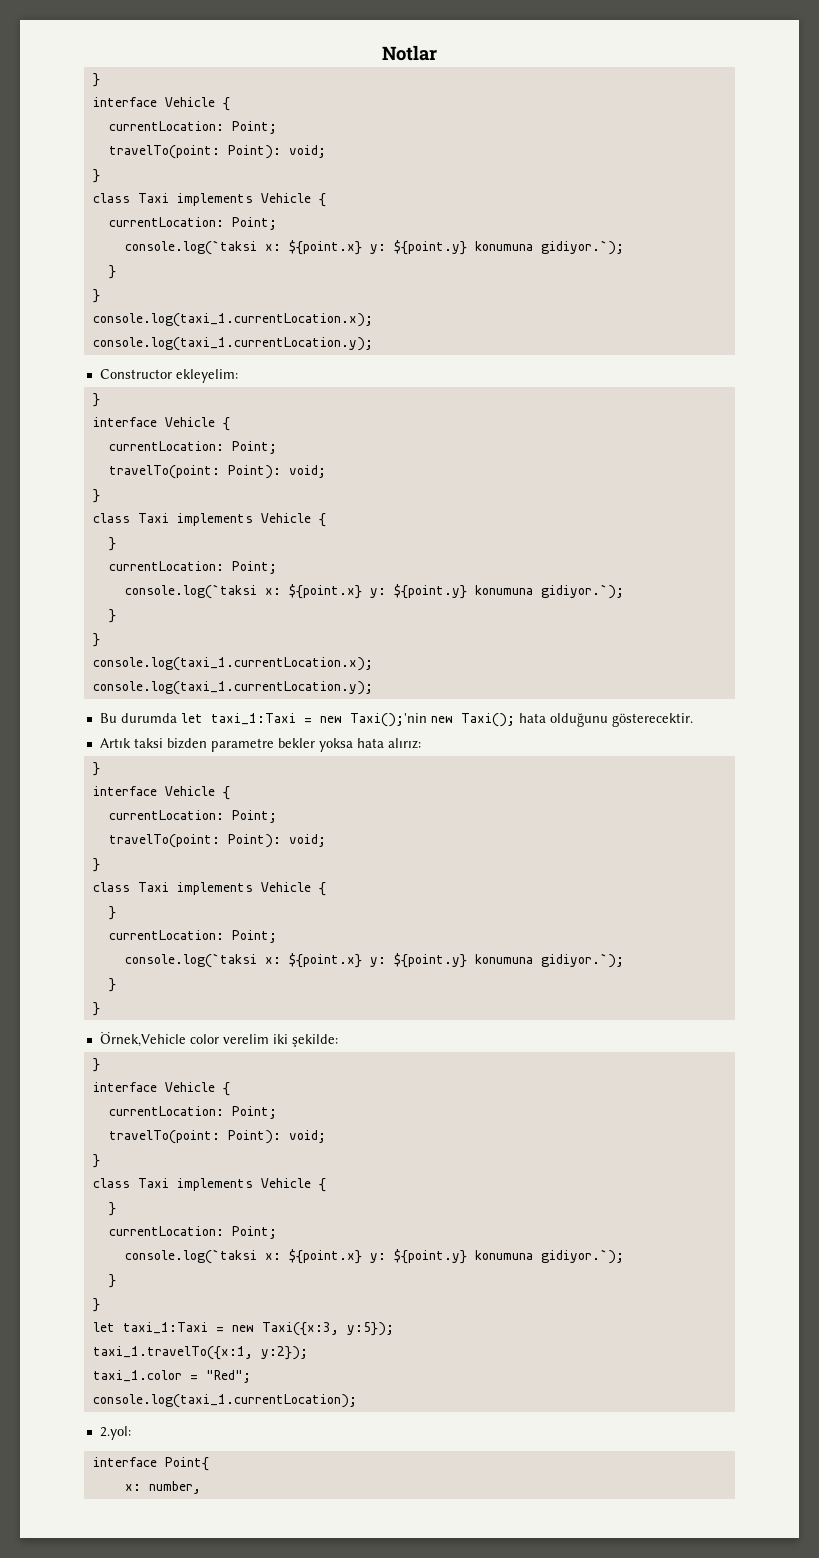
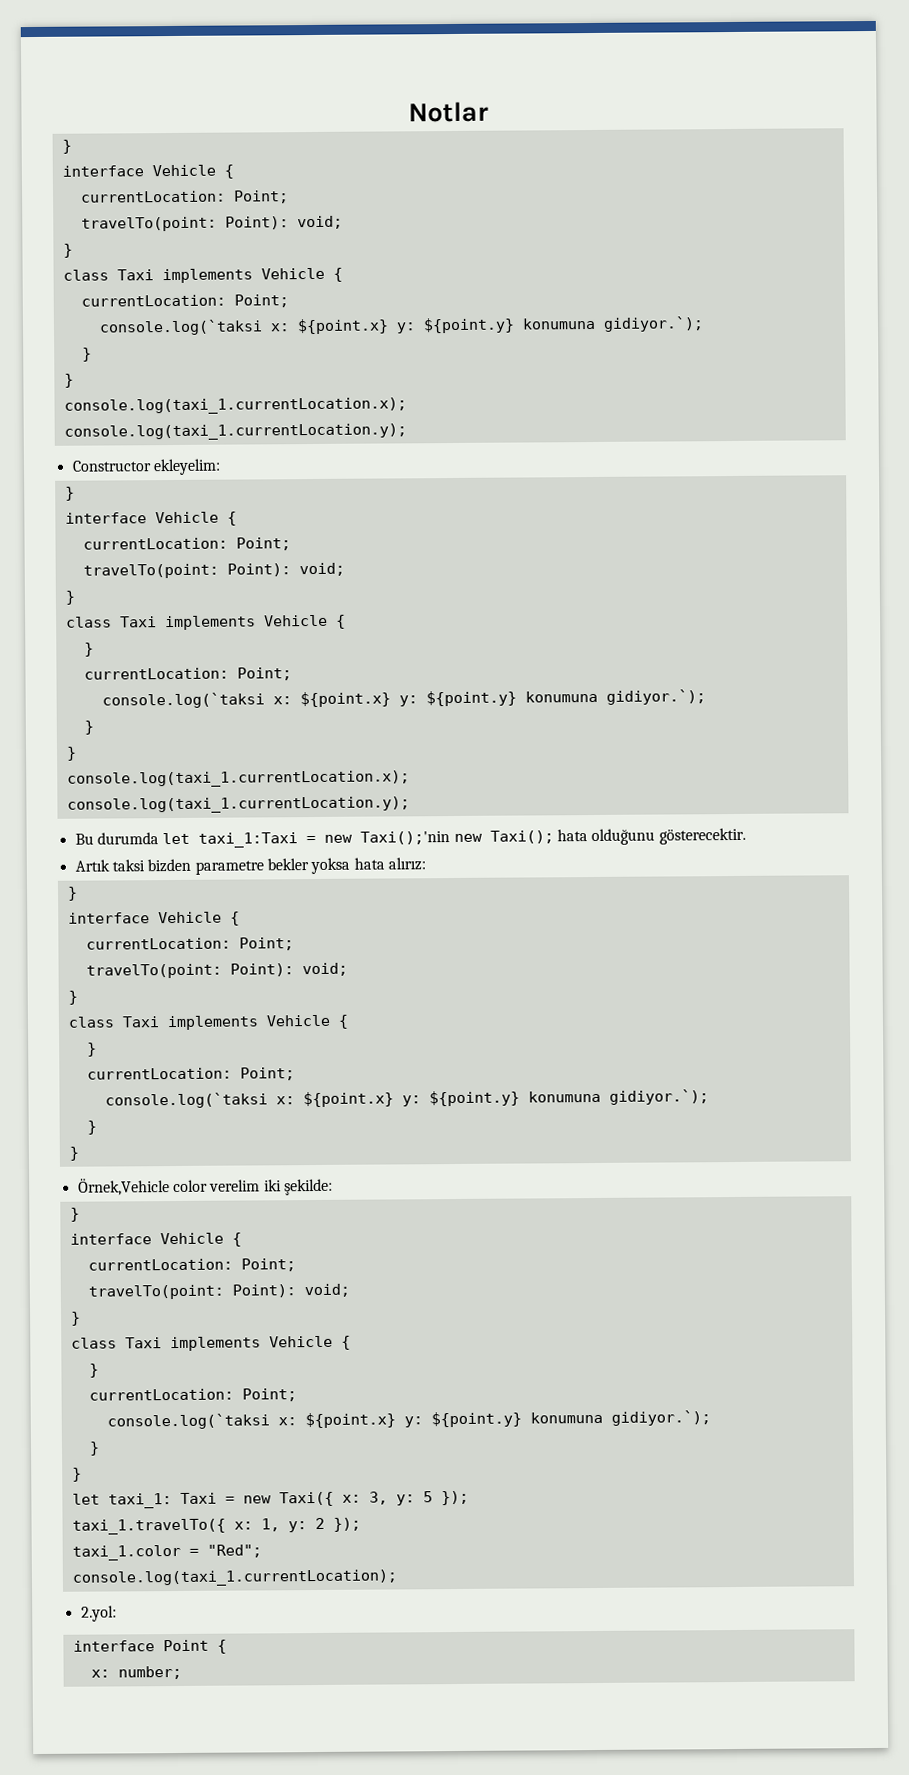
[122,1322,394,1336] [92,1346,308,1360] taxi_1:Taxi = new Taxi({x:3, y:5}); // taxi_1.travelTo({x:1, y:2}); -> [107,1490,469,1509] [71,1517,361,1535] taxi_1: Taxi = new Taxi({ x: 3, y: 5 }); // taxi_1.travelTo({ x: 1, y: 2 });
[164,1457,209,1471] [124,1481,201,1494] Point{ // x: number, -> [162,1639,227,1654] [90,1665,182,1680] Point { // x: number;

